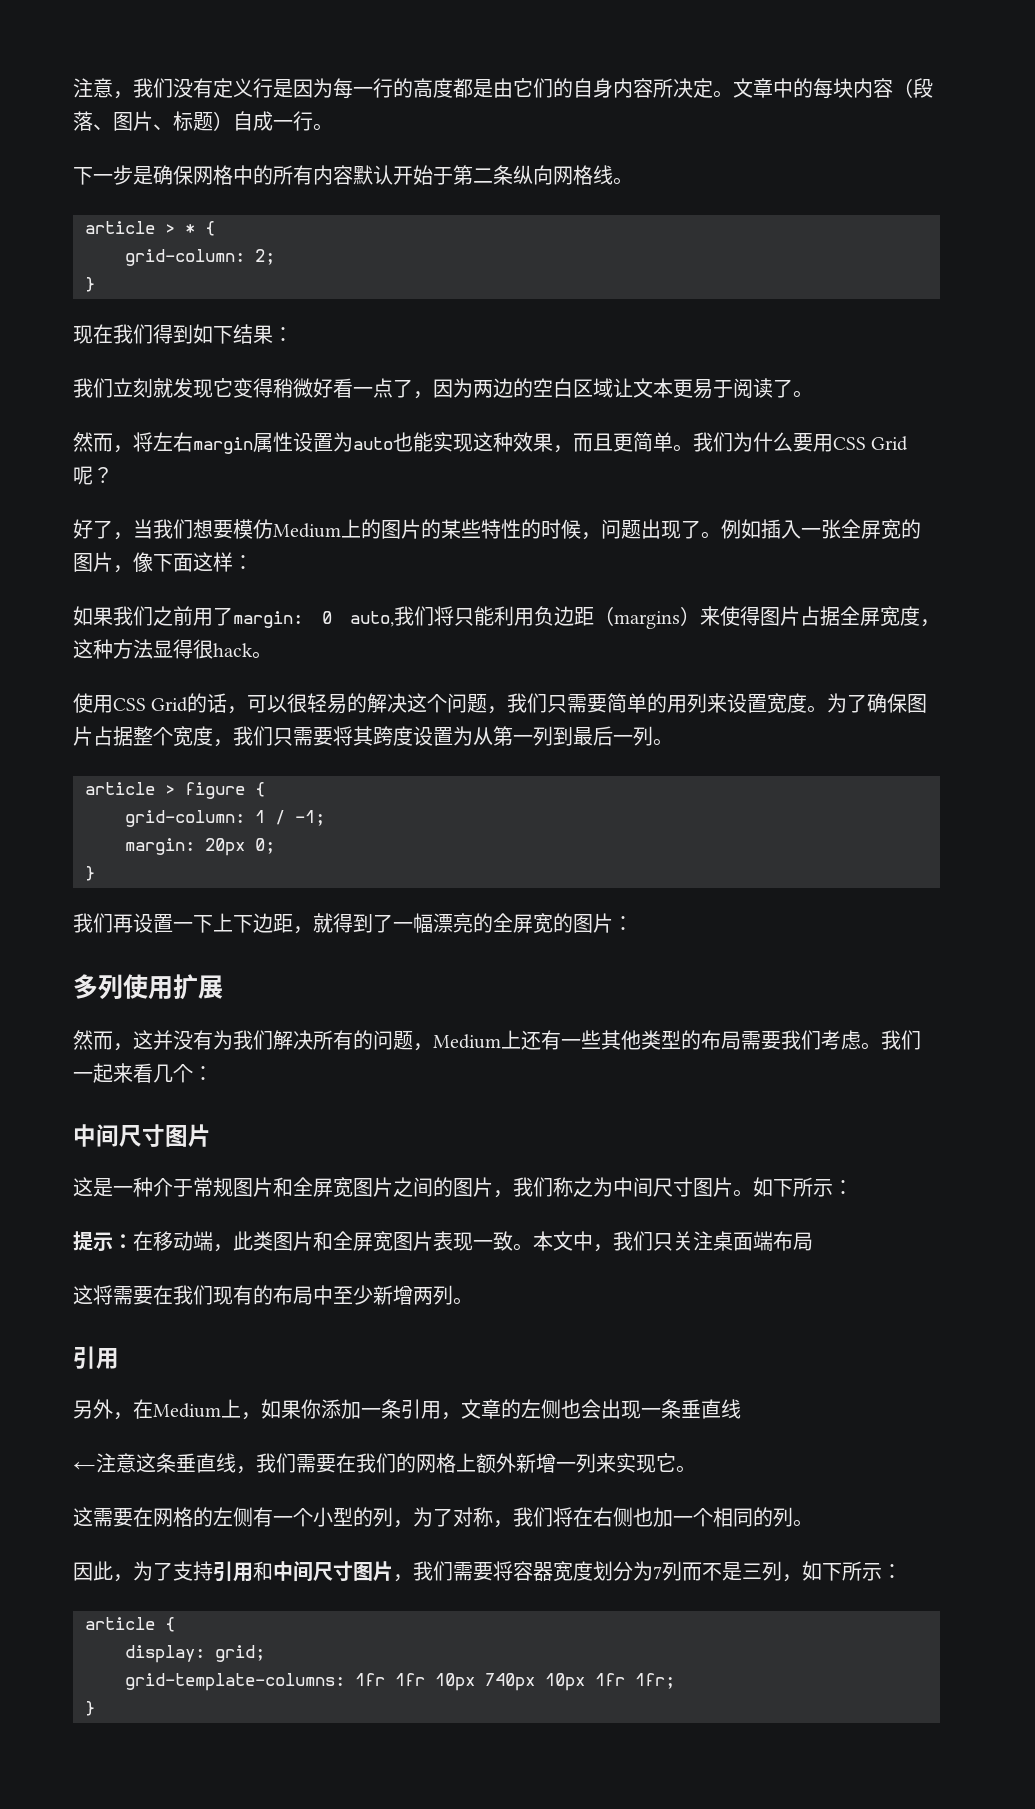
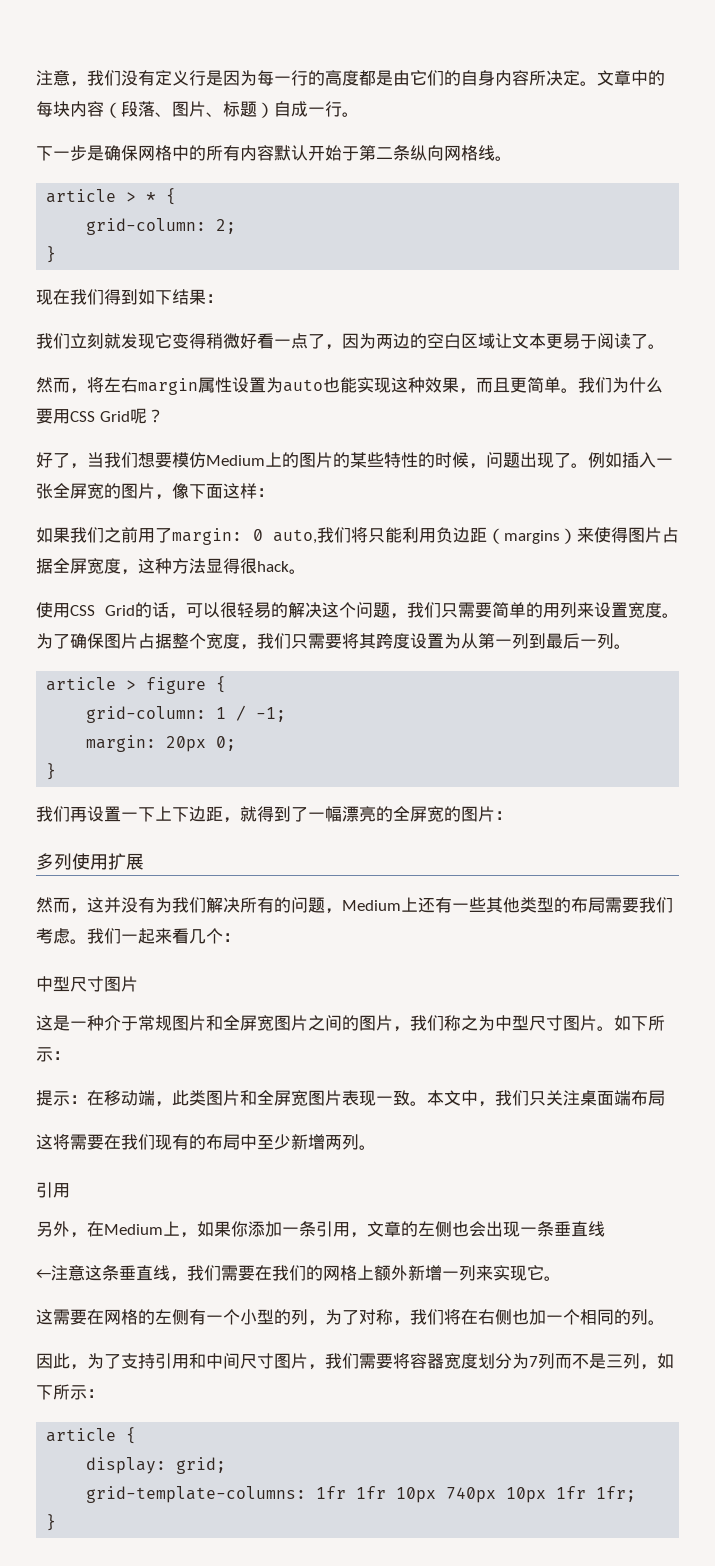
[96,1124,119,1147] 间 -> [53,976,70,992] 型
[633,1177,653,1197] 间 -> [512,1015,529,1031] 型

